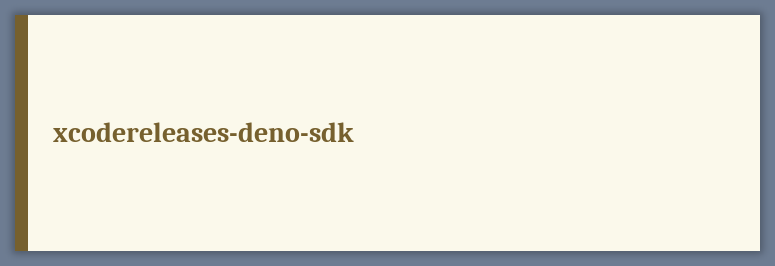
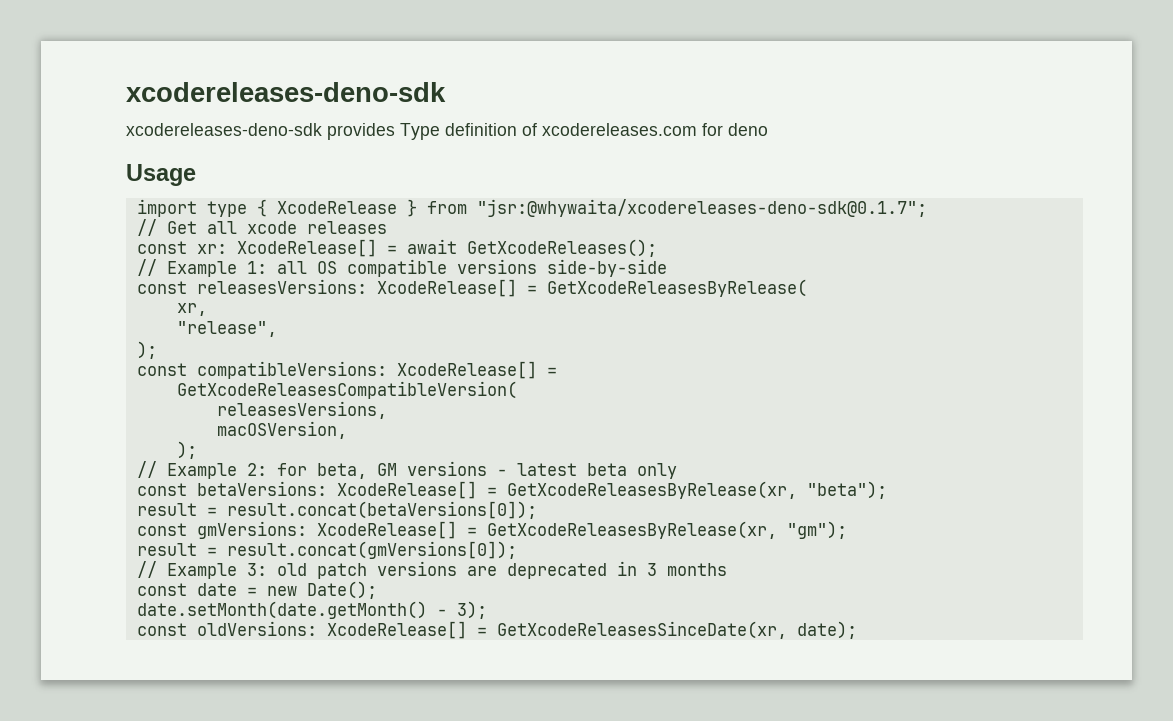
[53,122,354,142] xcodereleases-deno-sdk -> [126,82,446,102] [126,123,768,140] [126,164,196,186] [136,199,927,217] [136,219,387,236] [136,239,657,257] [136,259,667,277] [136,279,807,297] [176,303,207,316] [176,321,277,337] [136,341,157,359] [136,361,557,379] [176,381,517,399] [216,401,387,419] [216,421,347,439] [176,441,197,459] [136,461,677,479] [136,481,887,499] [136,501,537,519] [136,521,847,539] [136,541,517,559] [136,561,727,579] [136,581,377,599] [136,601,487,619] [136,621,857,639] xcodereleases-deno-sdk // xcodereleases-deno-sdk provides Type definition of xcodereleases.com for deno // Usage // import type { XcodeRelease } from "jsr:@whywaita/xcodereleases-deno-sdk@0.1.7"; // // Get all xcode releases // const xr: XcodeRelease[] = await GetXcodeReleases(); // // Example 1: all OS compatible versions side-by-side // const releasesVersions: XcodeRelease[] = GetXcodeReleasesByRelease( // xr, // "release", // ); // const compatibleVersions: XcodeRelease[] = // GetXcodeReleasesCompatibleVersion( // releasesVersions, // macOSVersion, // ); // // Example 2: for beta, GM versions - latest beta only // const betaVersions: XcodeRelease[] = GetXcodeReleasesByRelease(xr, "beta"); // result = result.concat(betaVersions[0]); // const gmVersions: XcodeRelease[] = GetXcodeReleasesByRelease(xr, "gm"); // result = result.concat(gmVersions[0]); // // Example 3: old patch versions are deprecated in 3 months // const date = new Date(); // date.setMonth(date.getMonth() - 3); // const oldVersions: XcodeRelease[] = GetXcodeReleasesSinceDate(xr, date);

